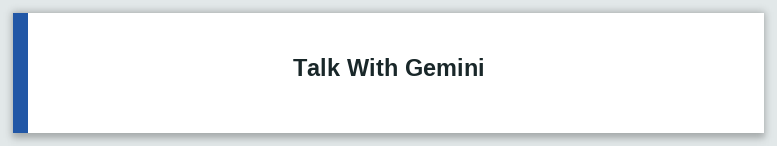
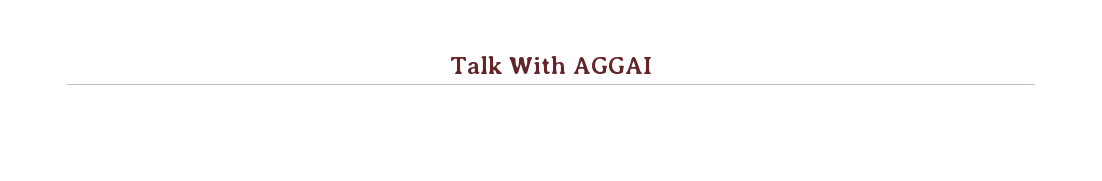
[404,58,485,76] Gemini -> [572,57,652,74] AGGAI

